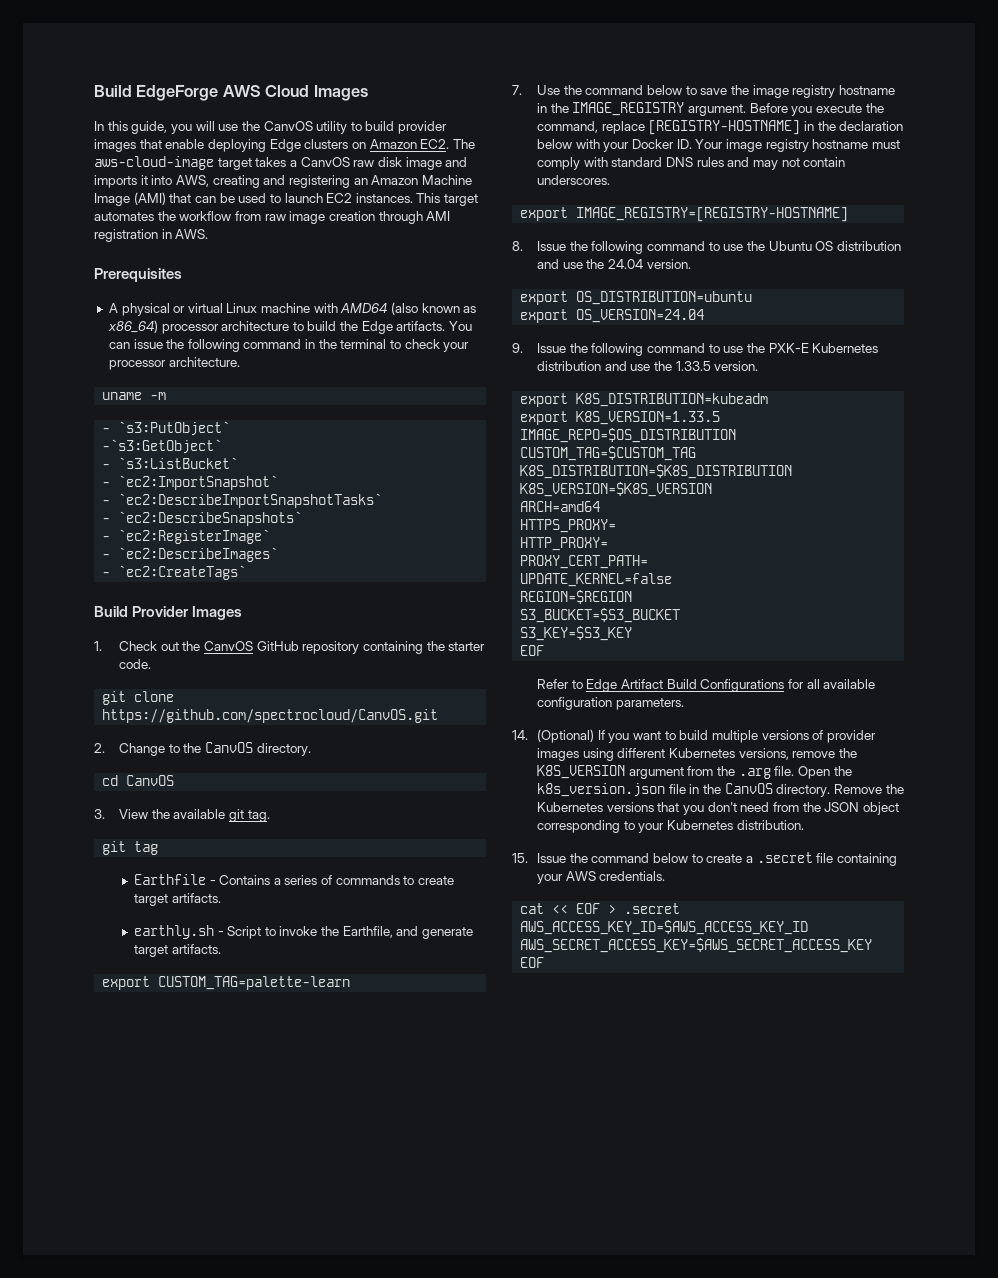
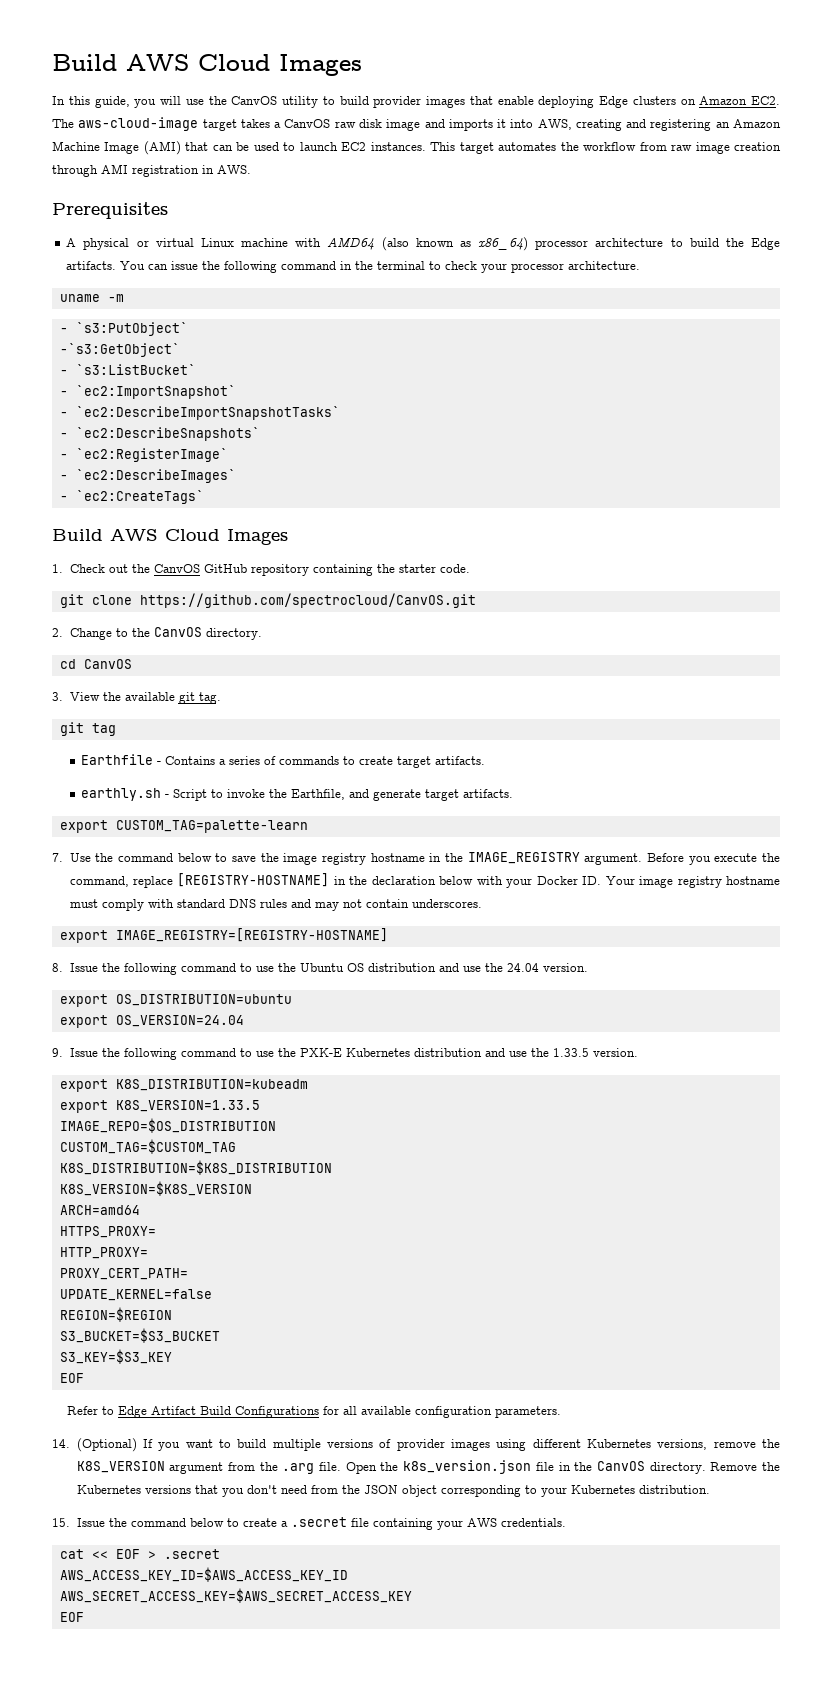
[94,85,219,101] Build EdgeForge -> [52,54,117,71] Build
[132,606,190,617] Provider -> [110,529,220,541] AWS Cloud

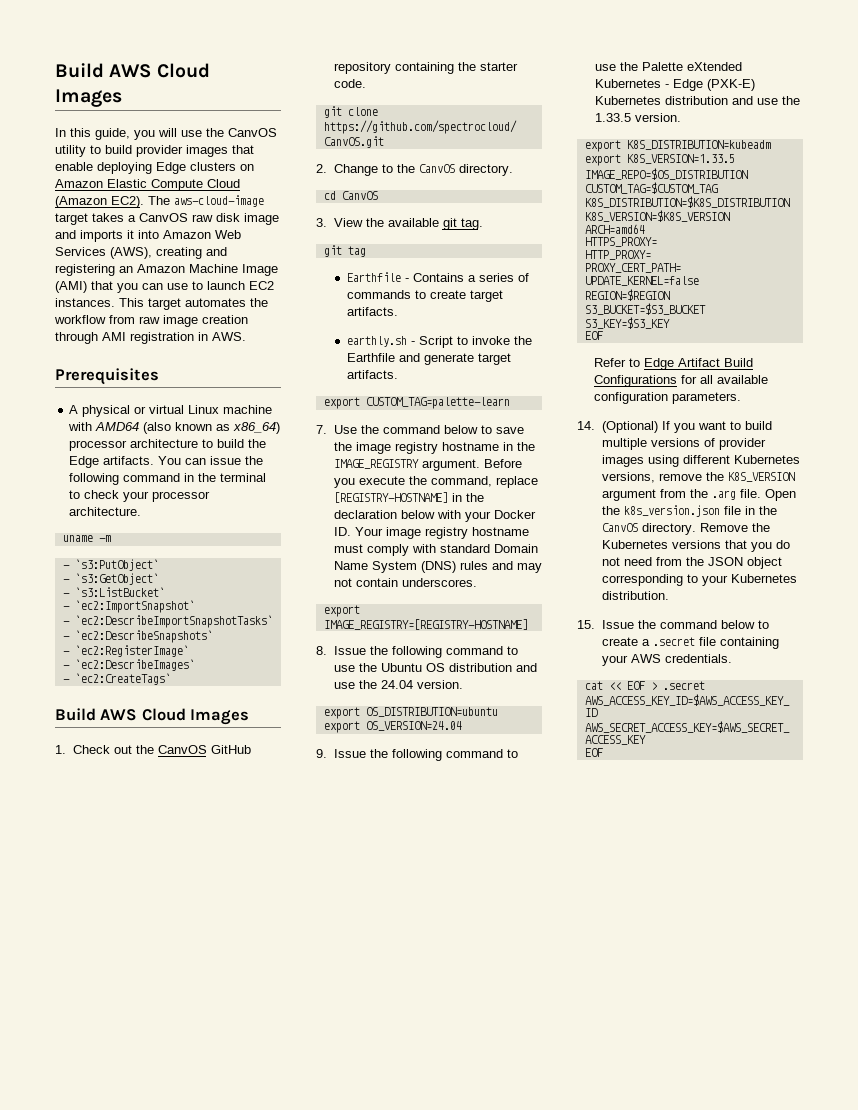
[751,96,780,105] EC2. -> [107,179,240,191] [55,196,144,208] Elastic Compute Cloud (Amazon EC2).
[537,119,572,130] AWS, -> [163,230,241,239] [55,247,152,259] Amazon Web Services (AWS),
[212,142,279,151] can be used -> [117,283,188,293] you can use
[59,343,180,357] -`s3:GetObject` -> [62,573,159,585] - `s3:GetObject`
[291,789,346,800] Earthfile, -> [347,353,396,362] Earthfile
[228,899,256,908] DNS -> [493,544,538,553] [333,561,456,573] Domain Name System (DNS)
[299,1048,342,1057] PXK-E -> [641,62,742,71] [594,79,755,91] Palette eXtended Kubernetes - Edge (PXK-E)
[246,1485,277,1494] don't -> [775,540,790,549] [601,557,620,566] do not

